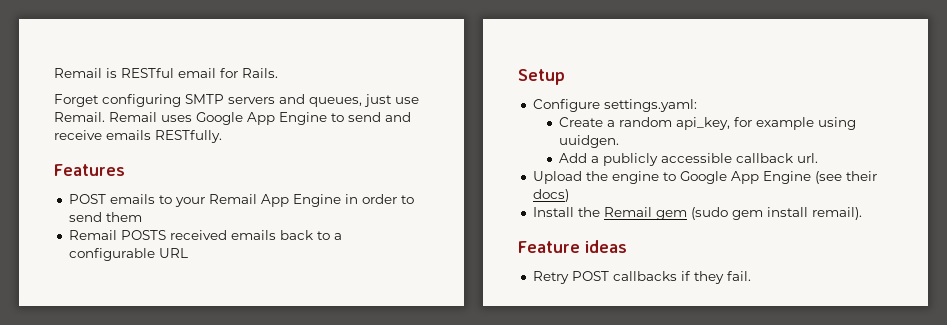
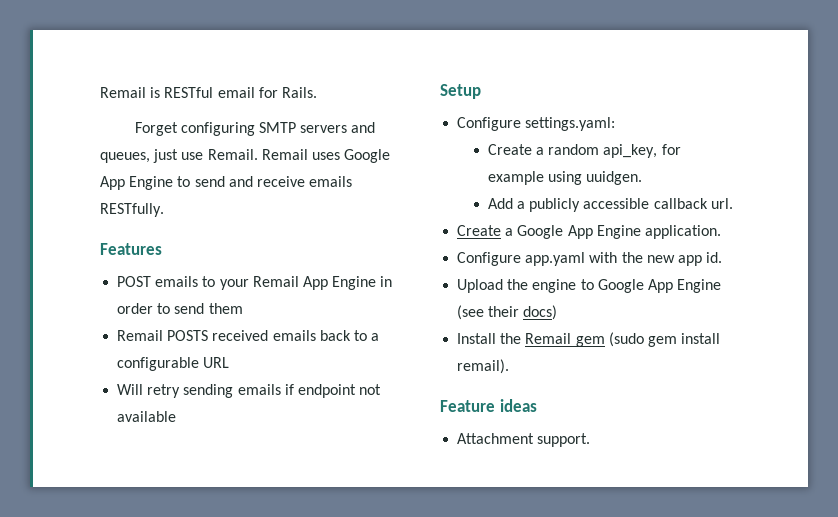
(188, 253) none -> [117,384,382,398] [117,411,177,422] // Will retry sending emails if endpoint not available
(819, 158) none -> [457,225,721,239] [457,252,723,266] // Create a Google App Engine application. // Configure app.yaml with the new app id.
[532,271,751,284] Retry POST callbacks if they fail. -> [457,433,591,447] Attachment support.

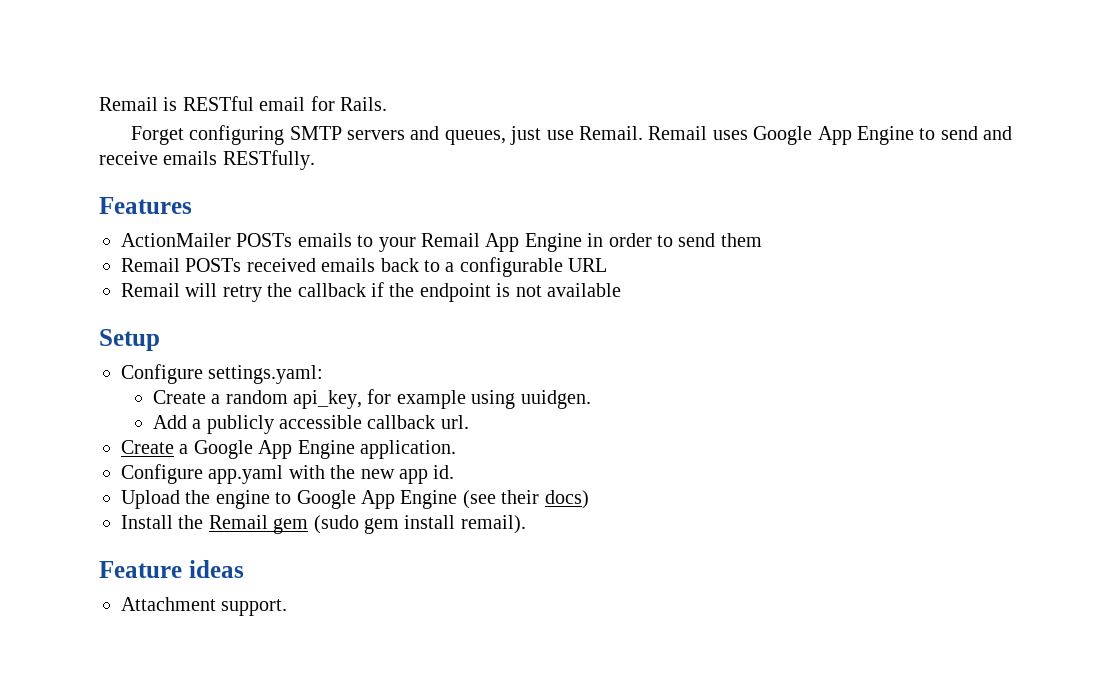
[117,276,152,287] POST -> [121,233,293,247] ActionMailer POSTs
[167,330,209,341] POSTS -> [185,258,242,272] POSTs
[117,384,356,398] Will retry sending emails if endpoint -> [121,282,511,302] Remail will retry the callback if the endpoint is

